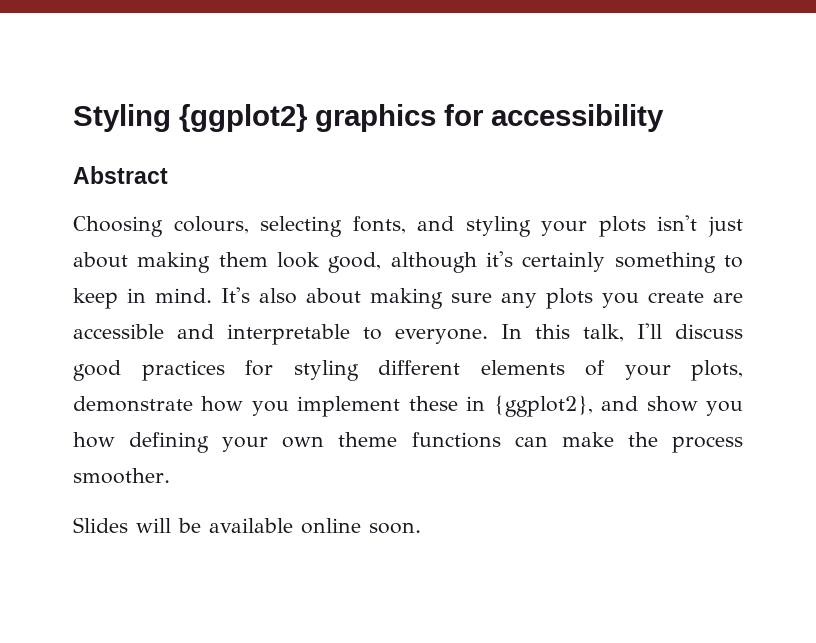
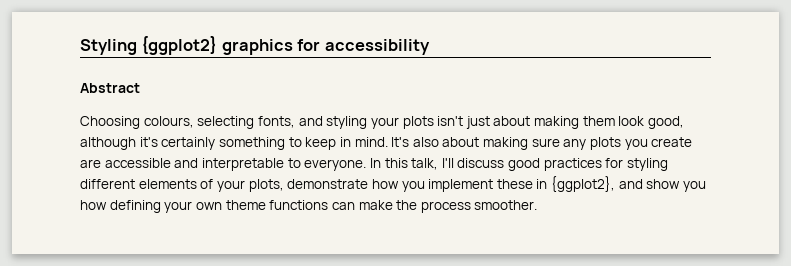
[73,517,421,534] // Slides will be available online soon. -> (538, 205) none

